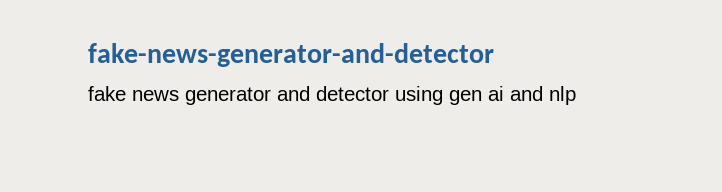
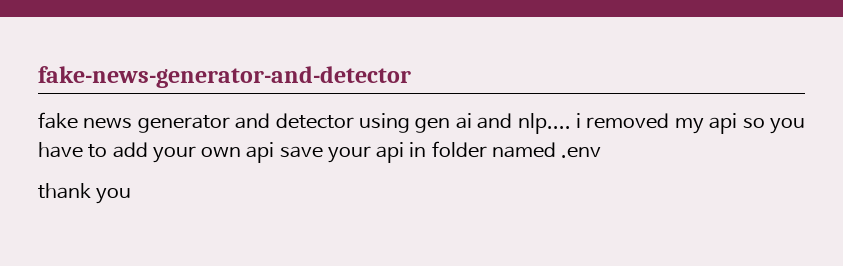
[549,86,576,105] nlp -> [517,113,805,134] [38,141,602,163] [38,183,132,204] nlp.... i removed my api so you have to add your own api save your api in folder named .env // thank you

